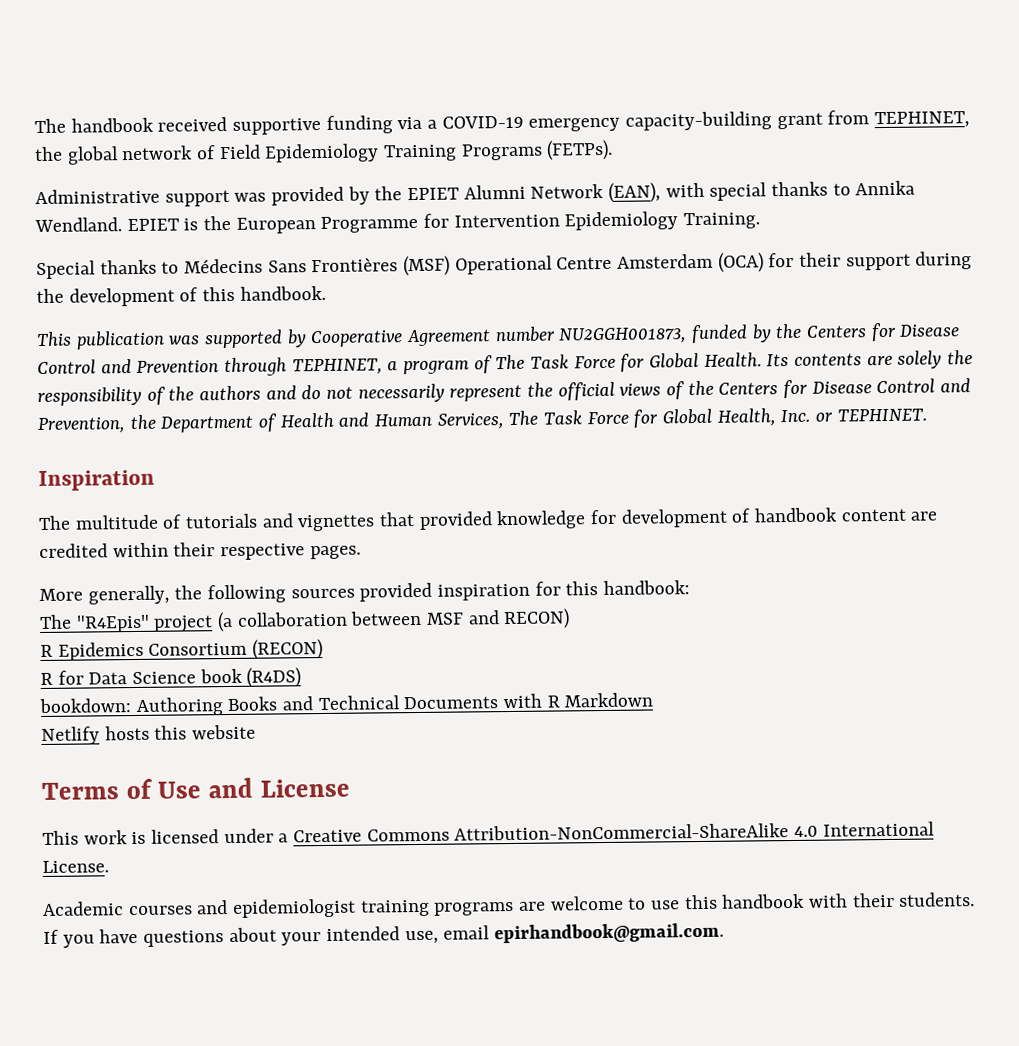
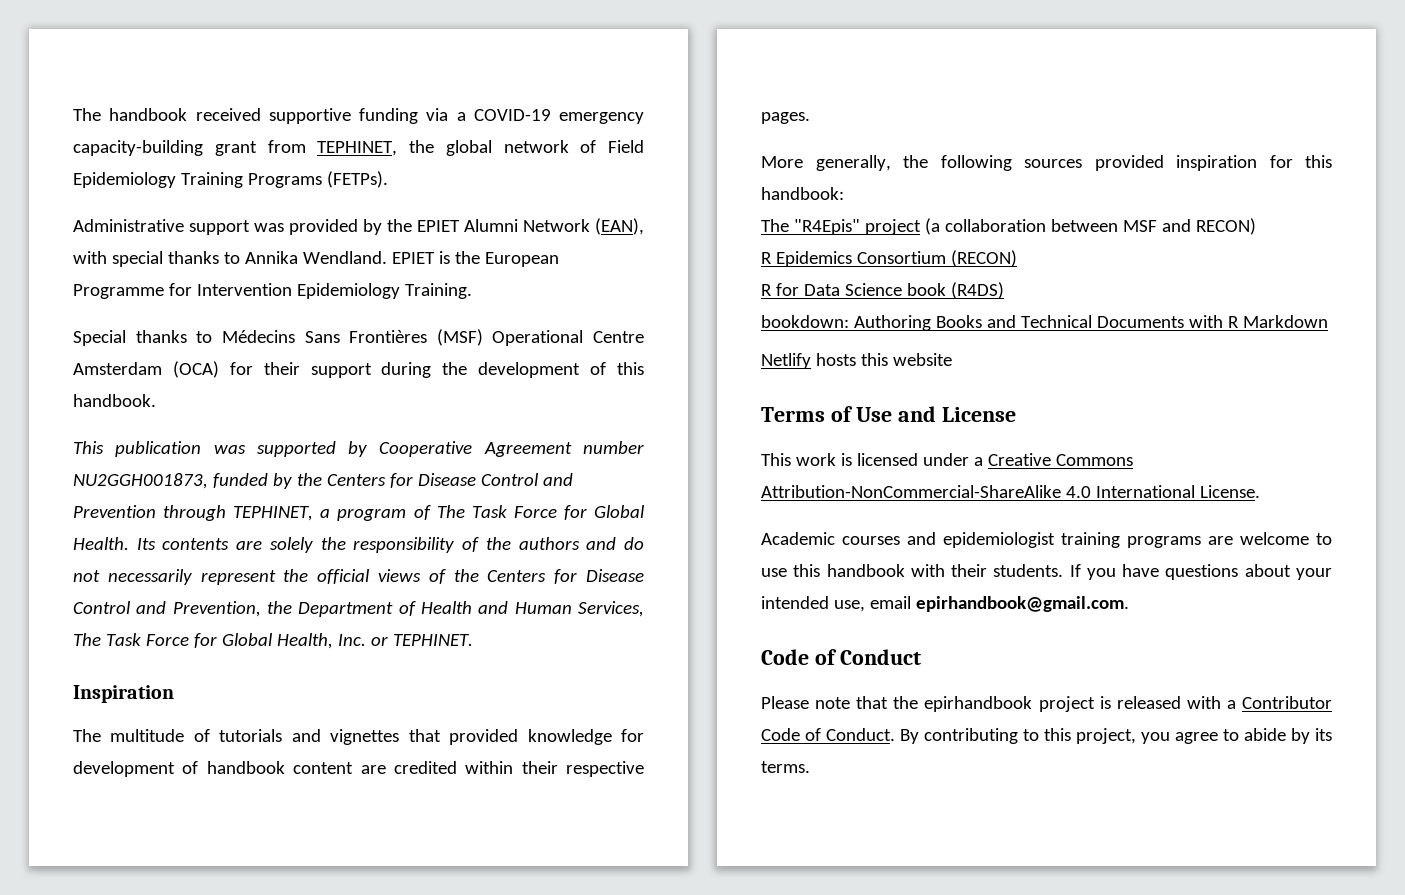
(725, 933) none -> [761,649,921,665] [761,696,1332,712] [761,728,1332,744] [761,761,810,773] // Code of Conduct // Please note that the epirhandbook project is released with a Contributor Code of Conduct. By contributing to this project, you agree to abide by its terms.

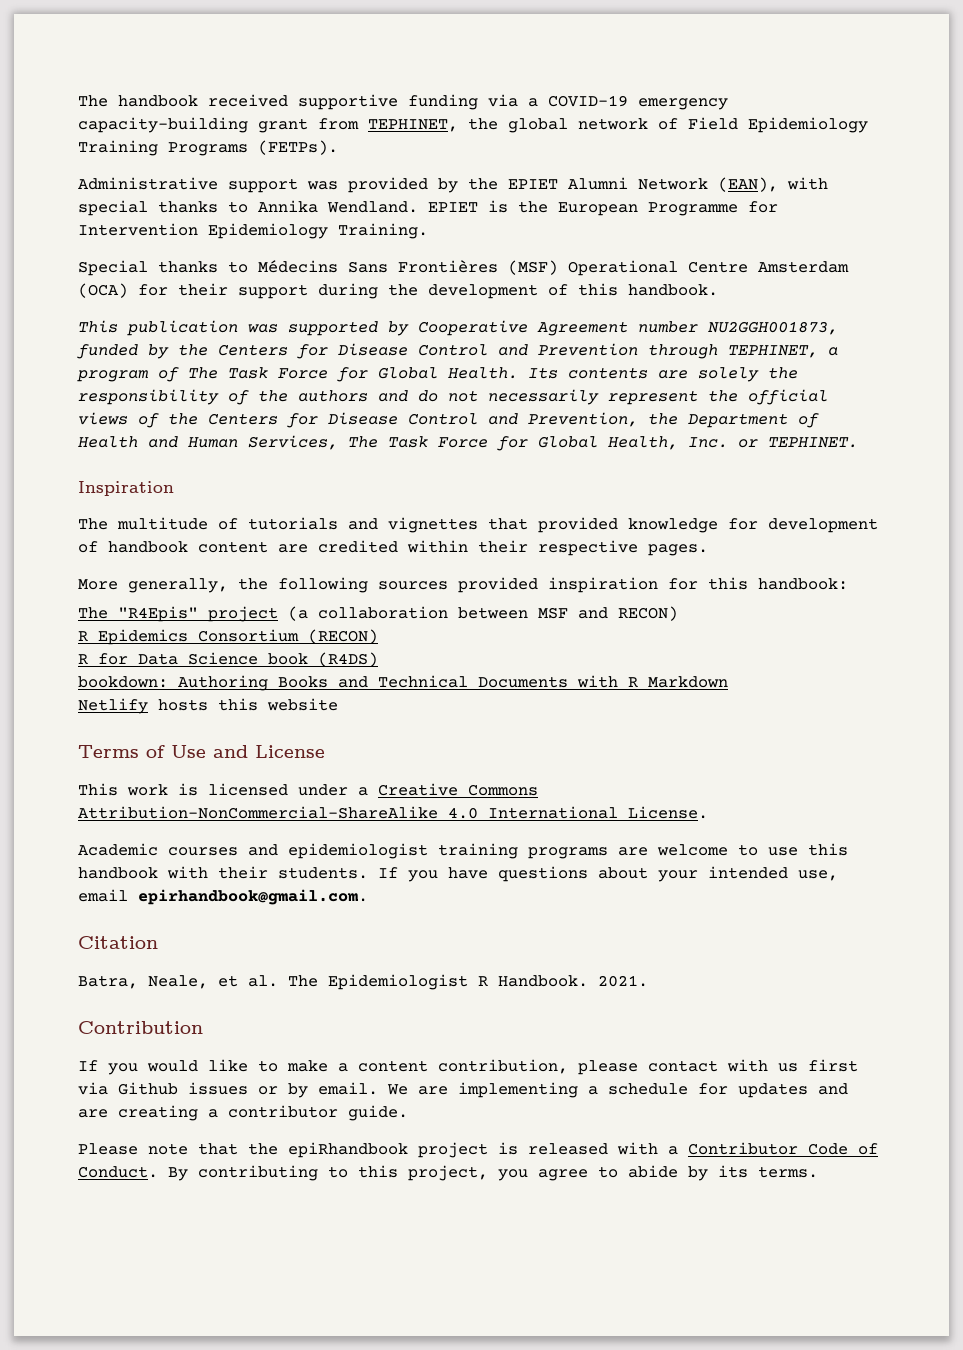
[761,649,921,665] Code of Conduct -> [78,936,158,949] [78,974,648,990] [78,1021,203,1034] [78,1059,858,1075] [78,1082,848,1098] [78,1105,408,1121] Citation // Batra, Neale, et al. The Epidemiologist R Handbook. 2021. // Contribution // If you would like to make a content contribution, please contact with us first via Github issues or by email. We are implementing a schedule for updates and are creating a contributor guide.
[924,696,1033,712] epirhandbook -> [288,1142,408,1158] epiRhandbook

